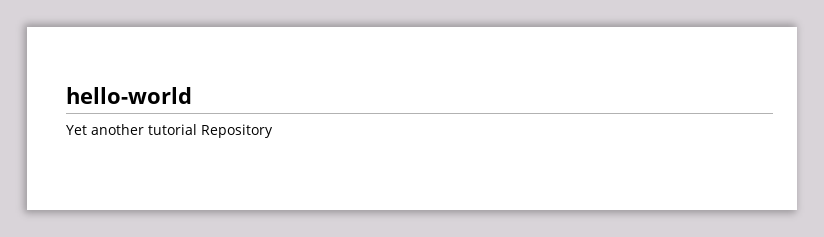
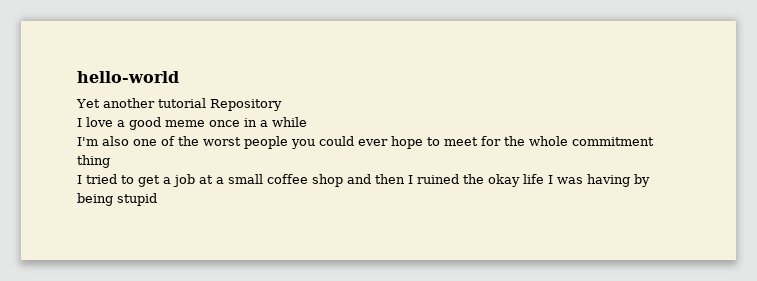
(273, 131) none -> [77,117,307,130] [77,136,654,149] [77,155,110,168] [77,174,650,187] [77,193,157,206] // I love a good meme once in a while // I'm also one of the worst people you could ever hope to meet for the whole commitment thing // I tried to get a job at a small coffee shop and then I ruined the okay life I was having by being stupid

